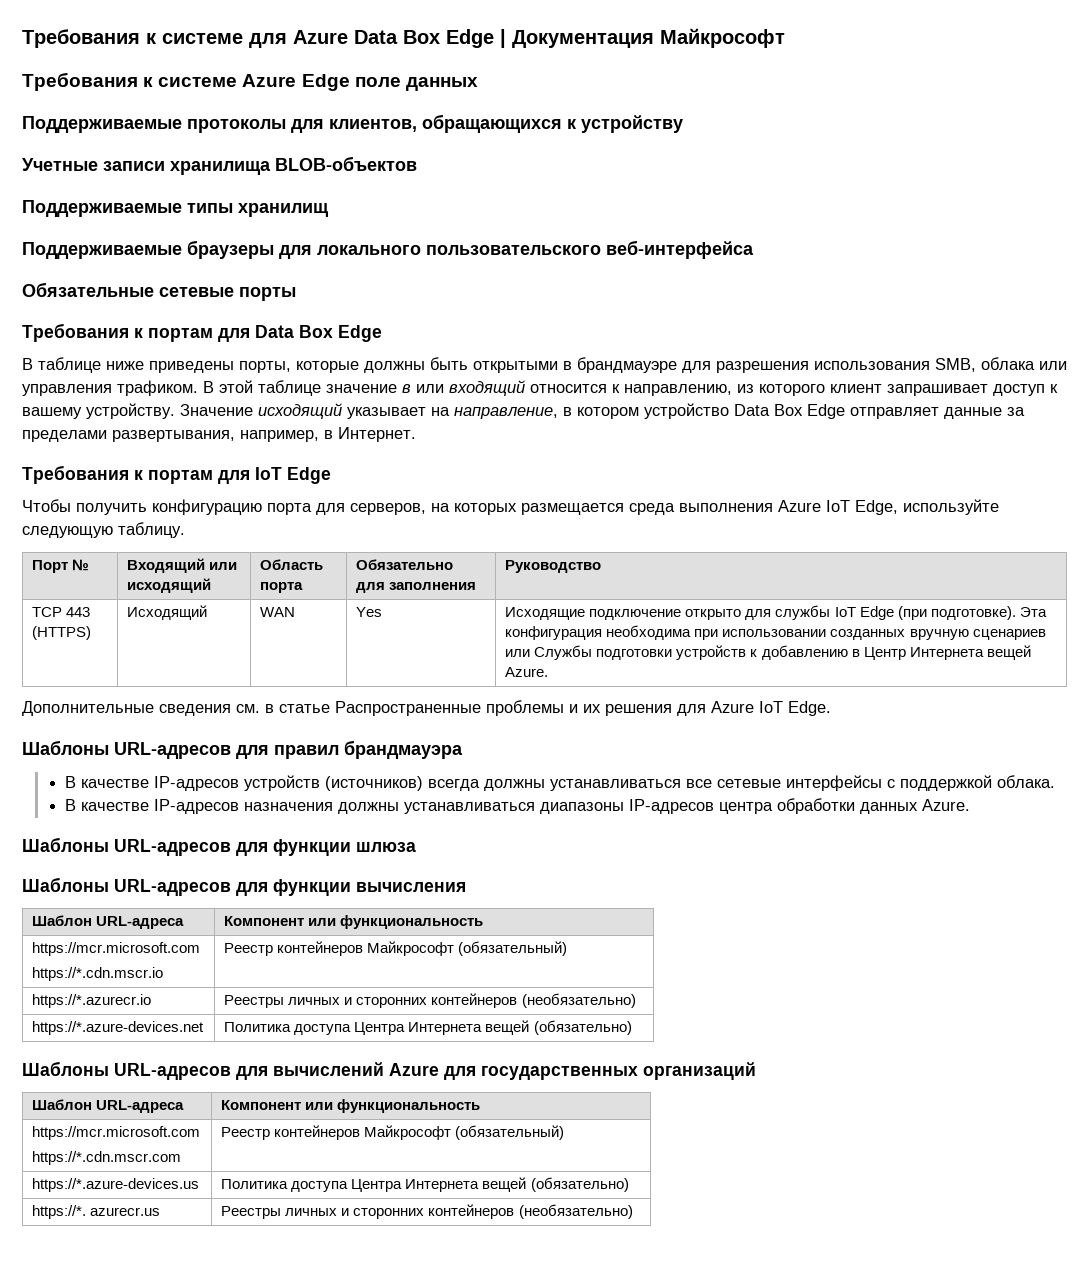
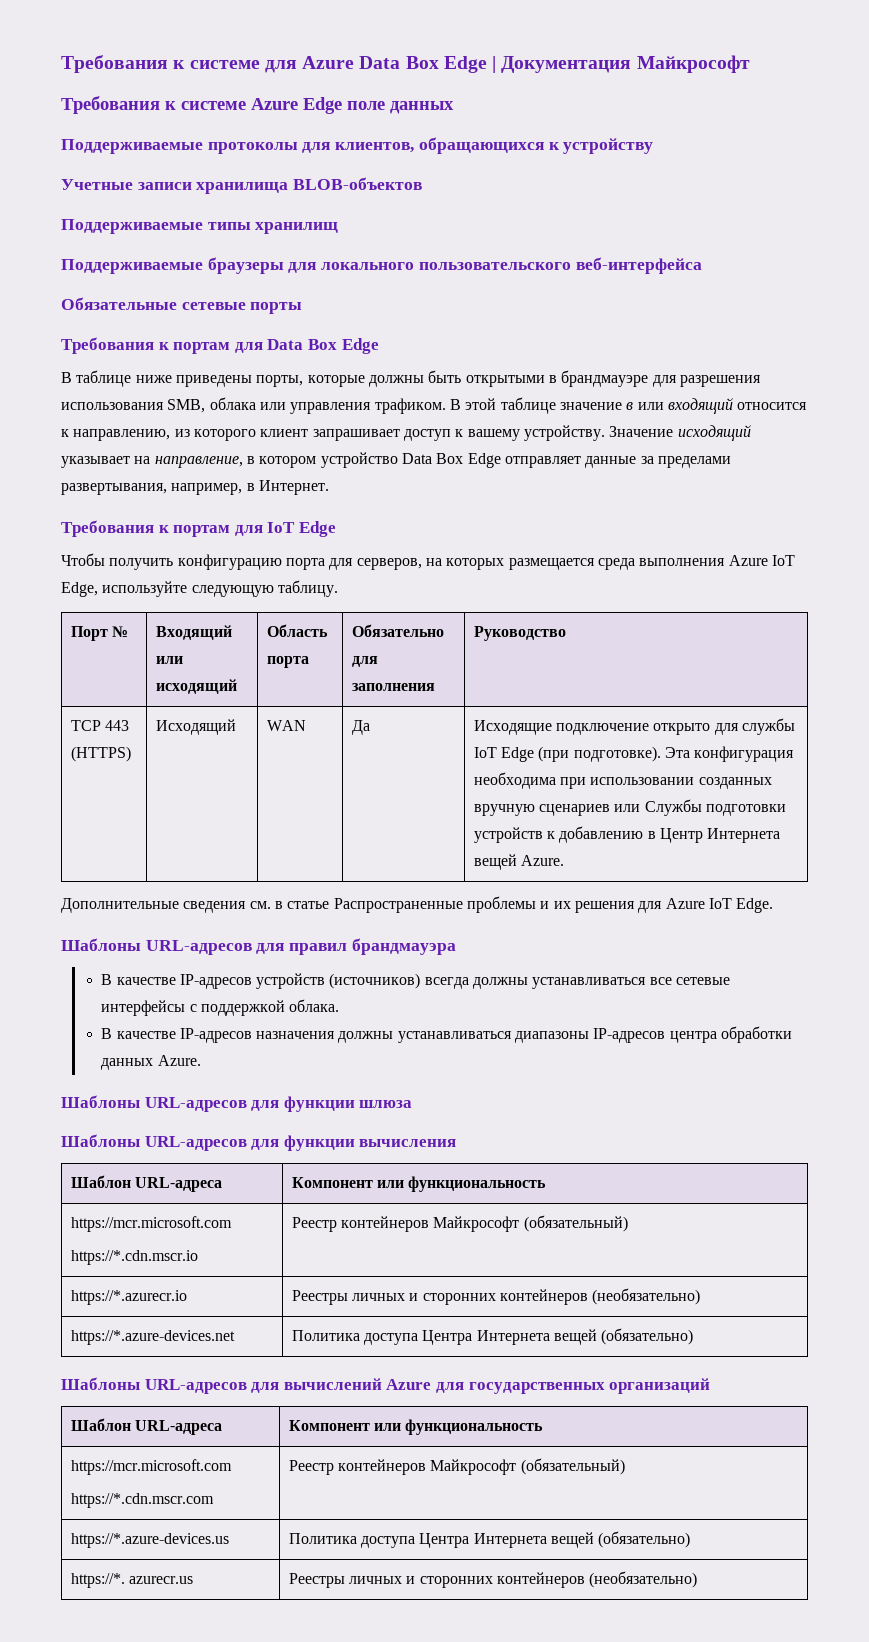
[356,607,383,617] Yes -> [351,720,370,735] Да

